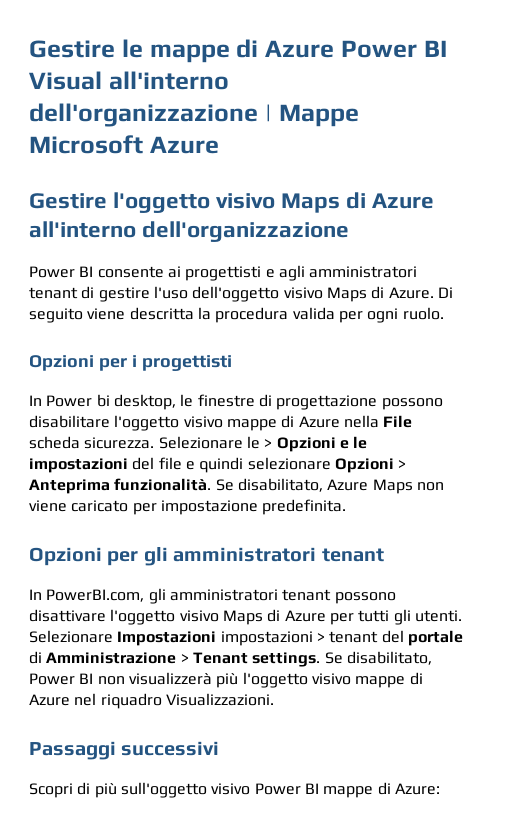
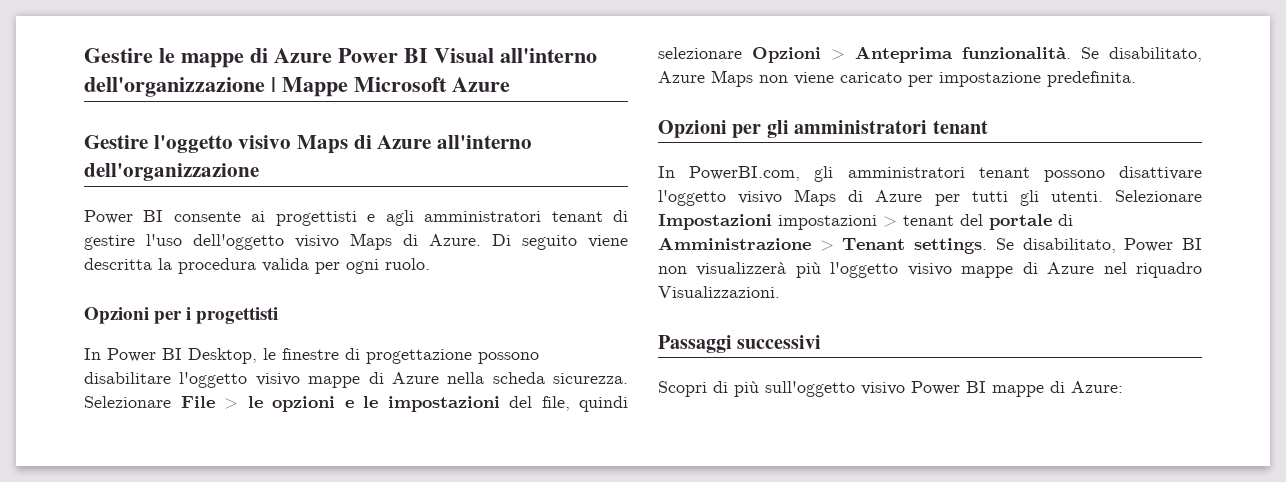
[96,394,176,410] bi desktop, -> [162,348,257,364] BI Desktop,
[383,415,413,428] File -> (485, 378) none
[246,436,336,452] le > Opzioni -> [180,396,335,412] File > le opzioni
[158,457,195,470] file e -> [541,396,570,411] file,

